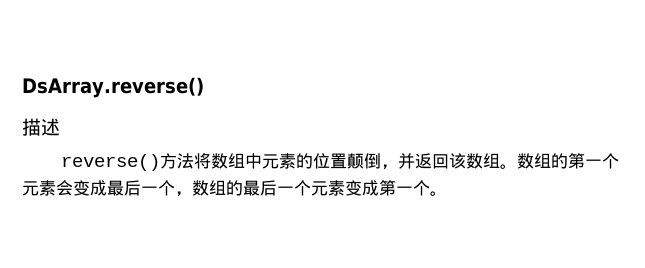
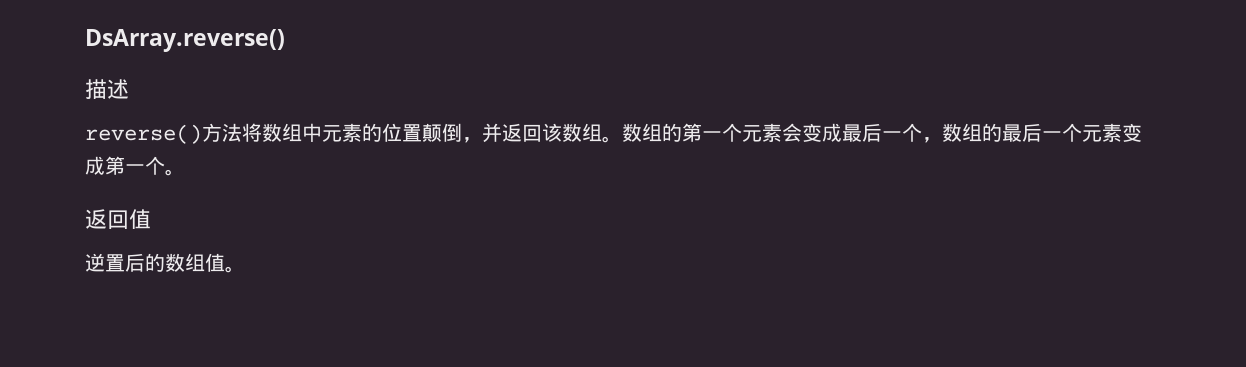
(447, 193) none -> [85,209,151,229] [85,253,245,273] // 返回值 // 逆置后的数组值。

